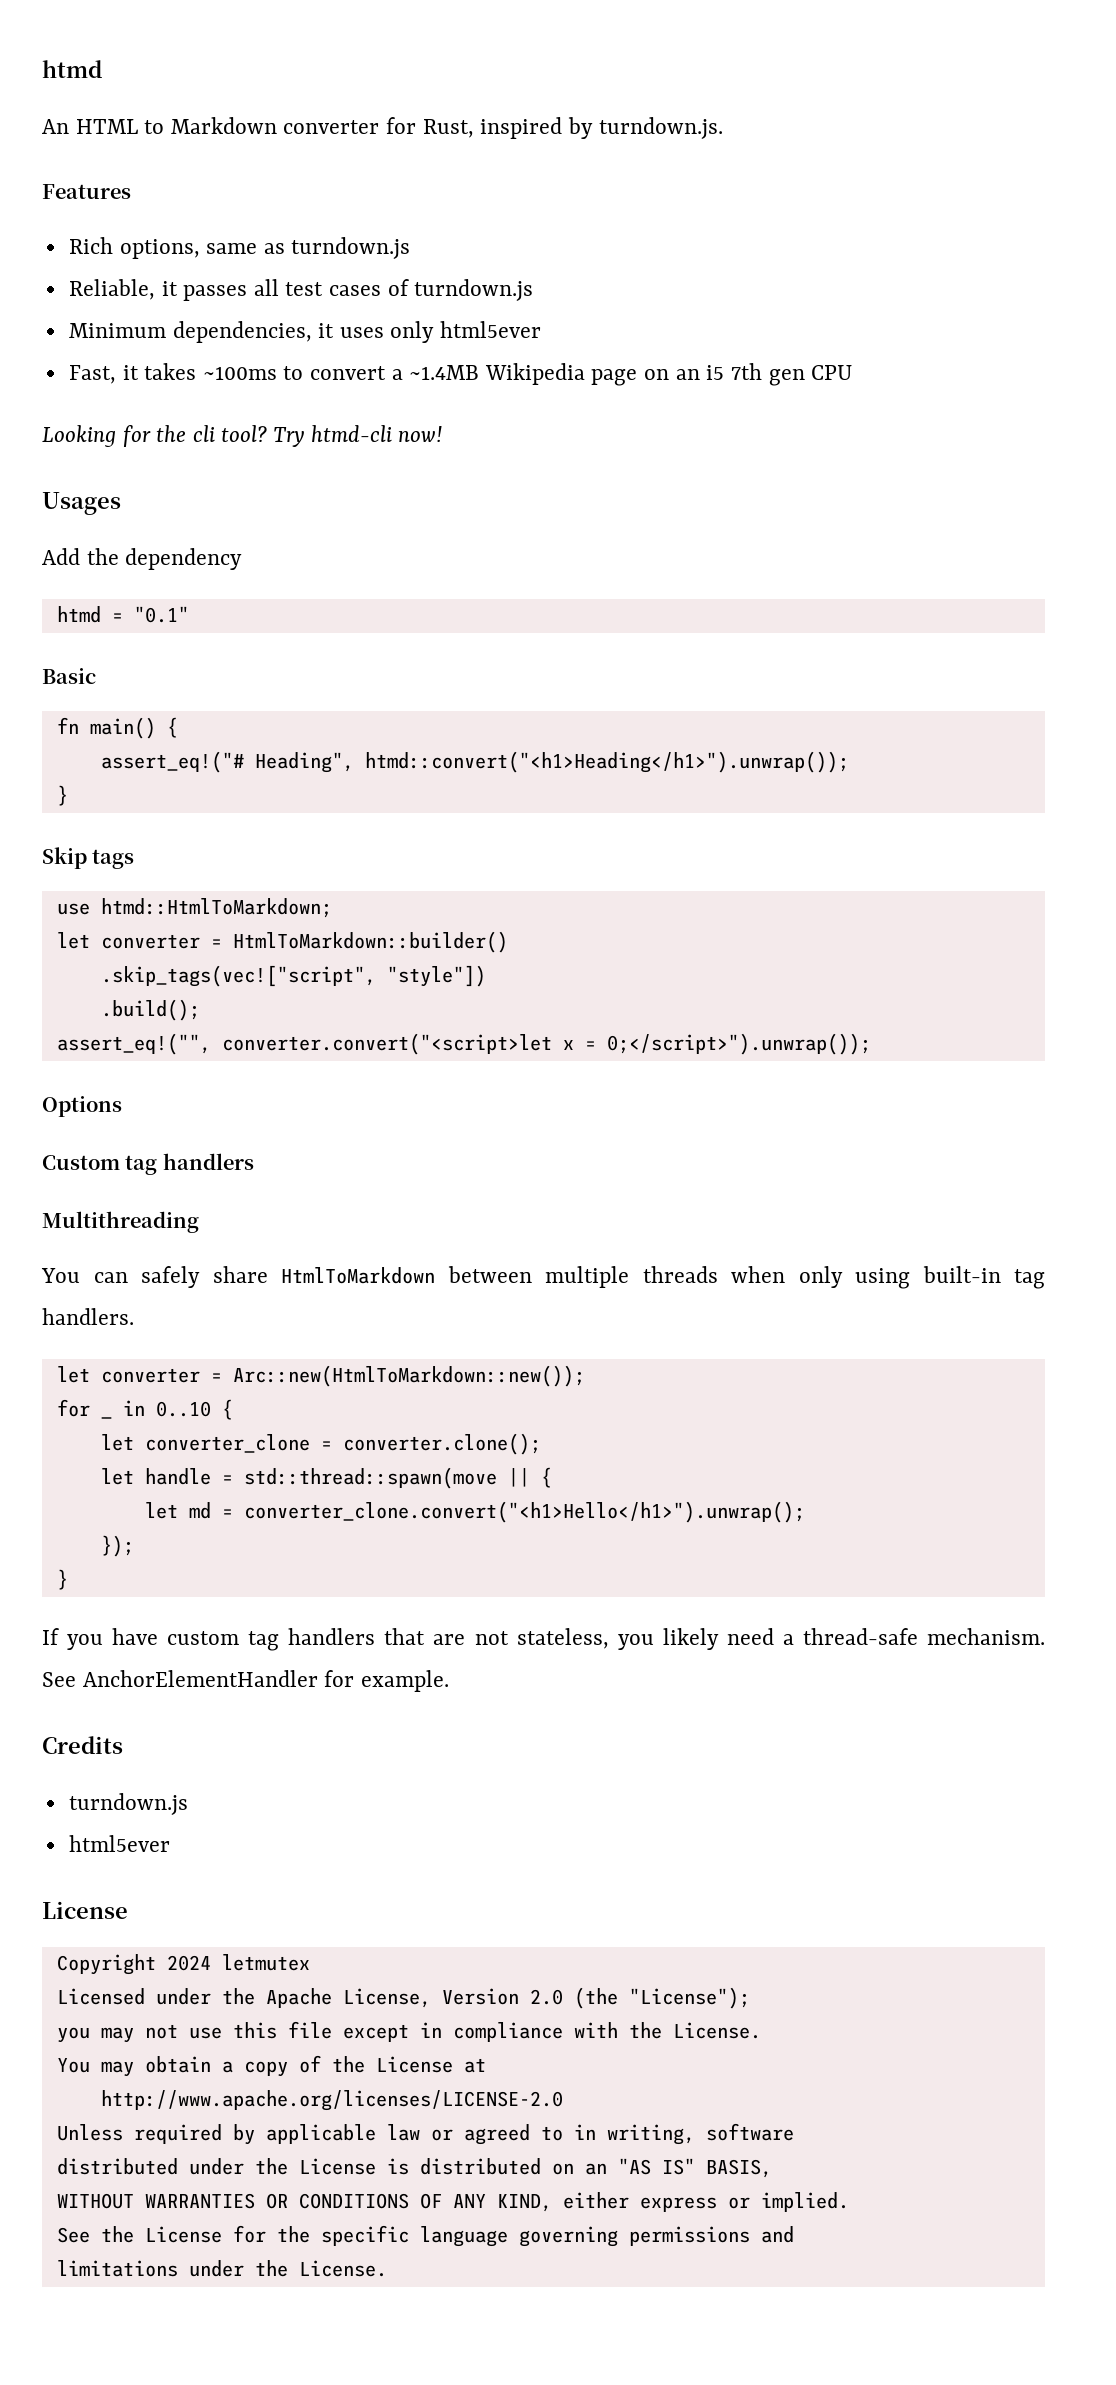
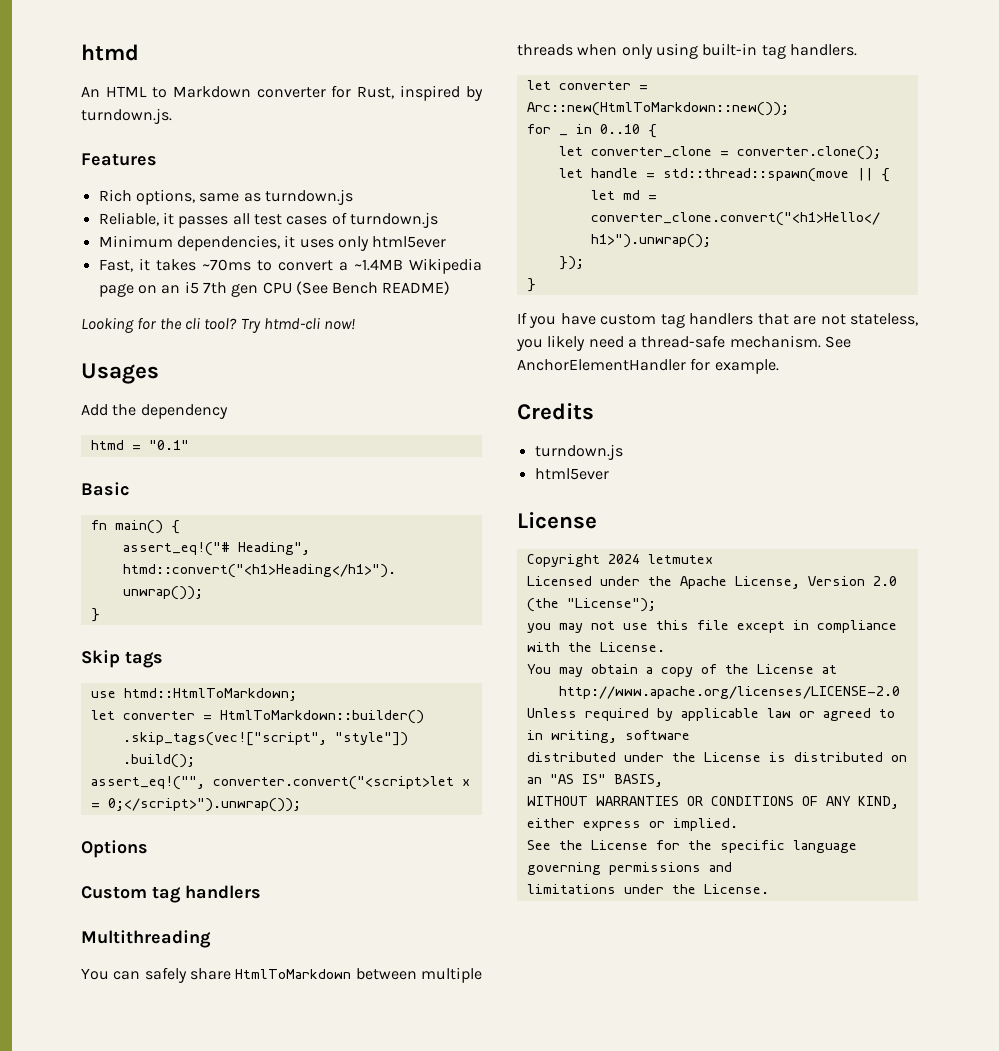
[202,366,277,380] ~100ms -> [201,259,251,271] ~70ms
(853, 372) none -> [295,281,451,295] (See Bench README)

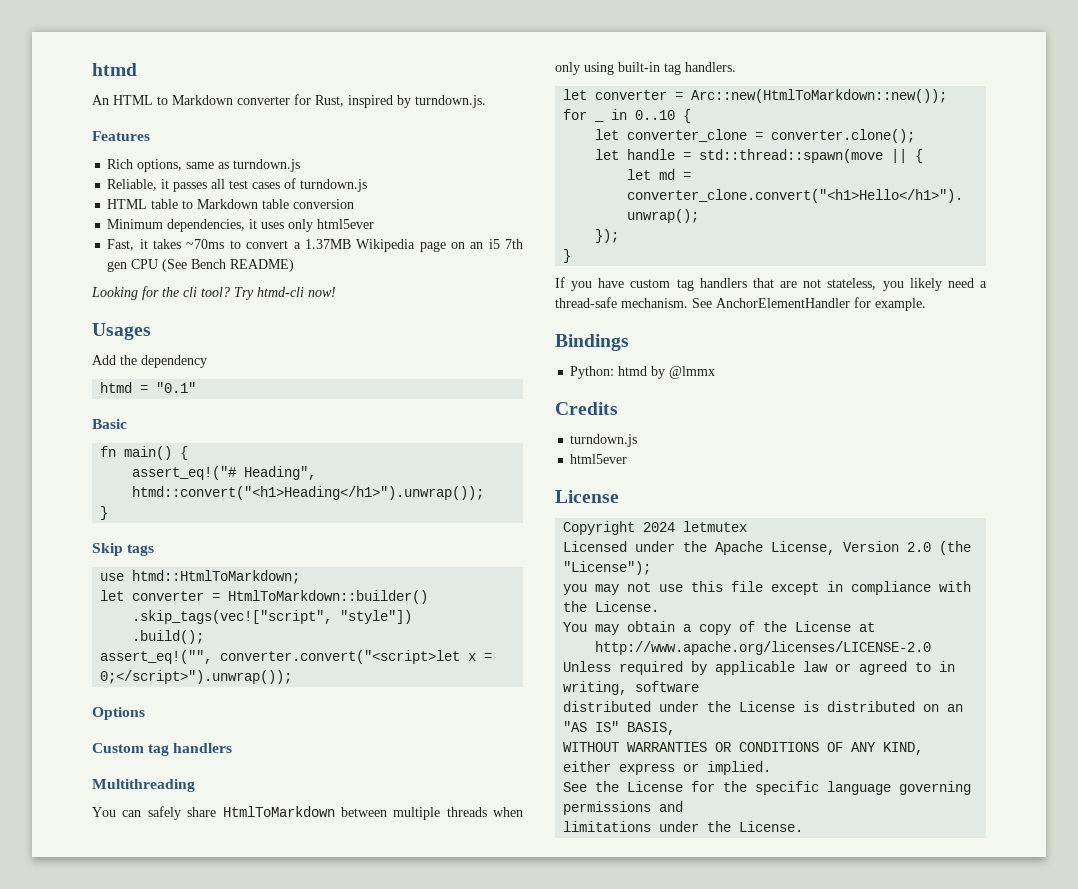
(438, 220) none -> [107,199,355,209] // HTML table to Markdown table conversion
[353,259,403,271] ~1.4MB -> [304,239,351,249] 1.37MB
(779, 366) none -> [555,334,629,351] [570,366,716,379] // Bindings // Python: htmd by @lmmx

